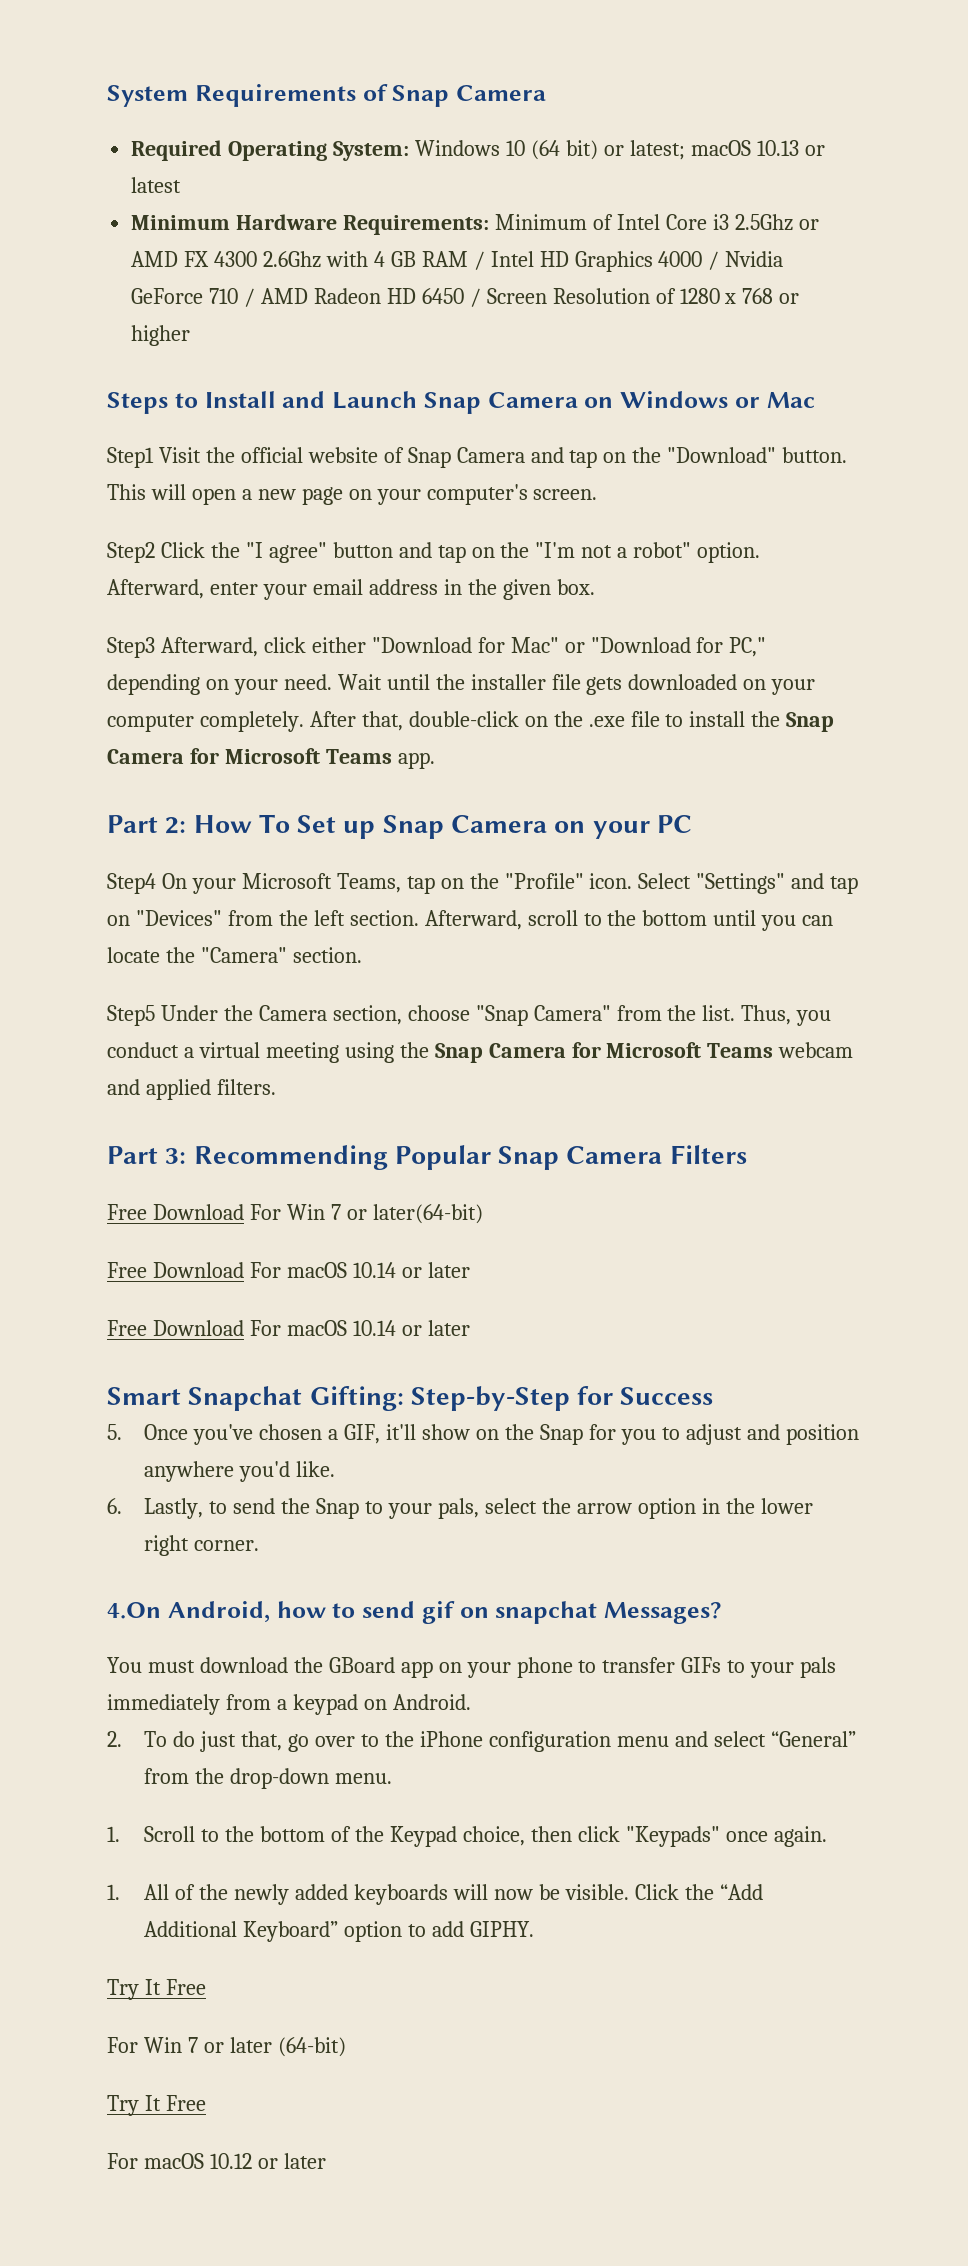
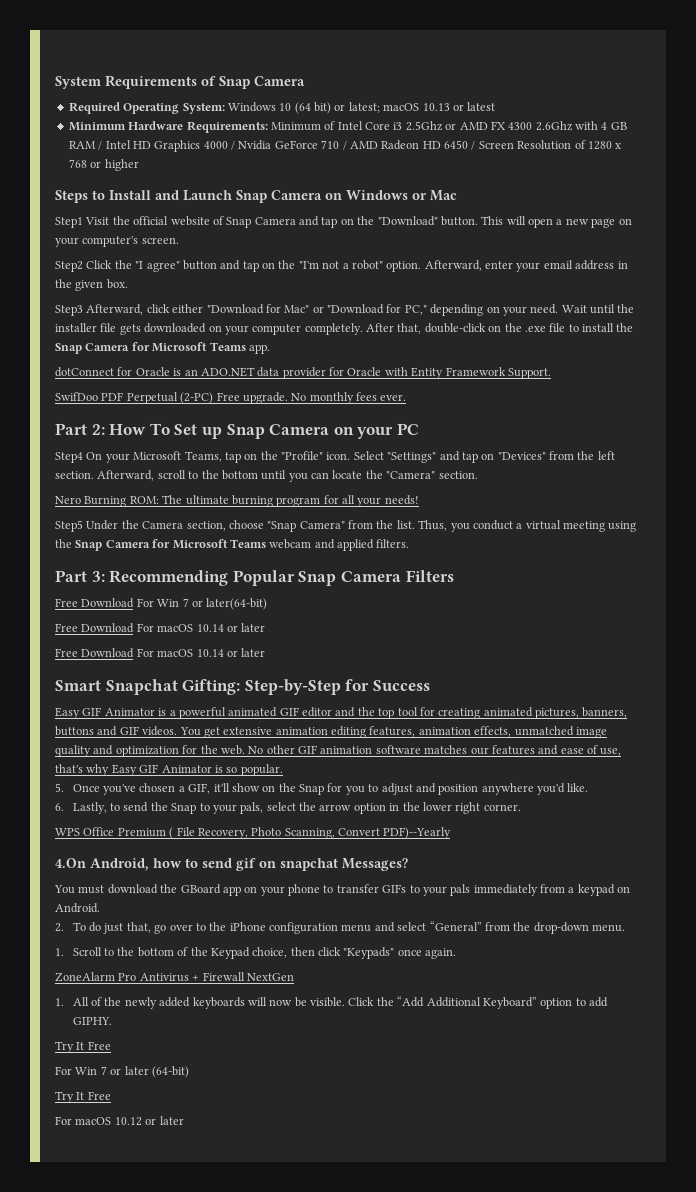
(435, 760) none -> [55,367,551,379] [55,392,407,404] // dotConnect for Oracle is an ADO.NET data provider for Oracle with Entity Framework Support. // SwifDoo PDF Perpetual (2-PC) Free upgrade. No monthly fees ever.
(362, 955) none -> [55,495,419,507] // Nero Burning ROM: The ultimate burning program for all your needs!
(714, 1396) none -> [55,707,628,719] [55,726,607,738] [55,745,622,757] [55,764,283,776] // Easy GIF Animator is a powerful animated GIF editor and the top tool for creating animated pictures, banners, buttons and GIF videos. You get extensive animation editing features, animation effects, unmatched image quality and optimization for the web. No other GIF animation software matches our features and ease of use, that's why Easy GIF Animator is so popular.
(260, 1545) none -> [55,827,452,839] // WPS Office Premium ( File Recovery, Photo Scanning, Convert PDF)--Yearly
(827, 1836) none -> [55,972,294,982] // ZoneAlarm Pro Antivirus + Firewall NextGen

